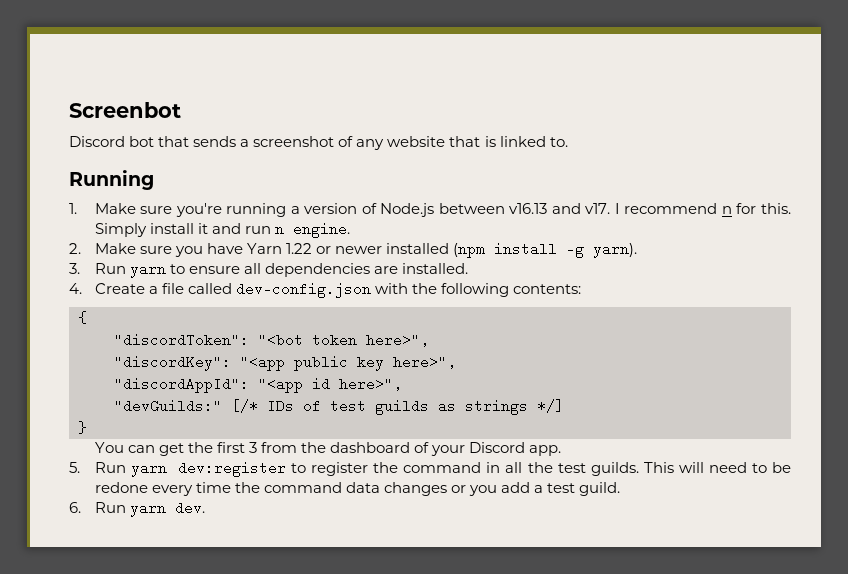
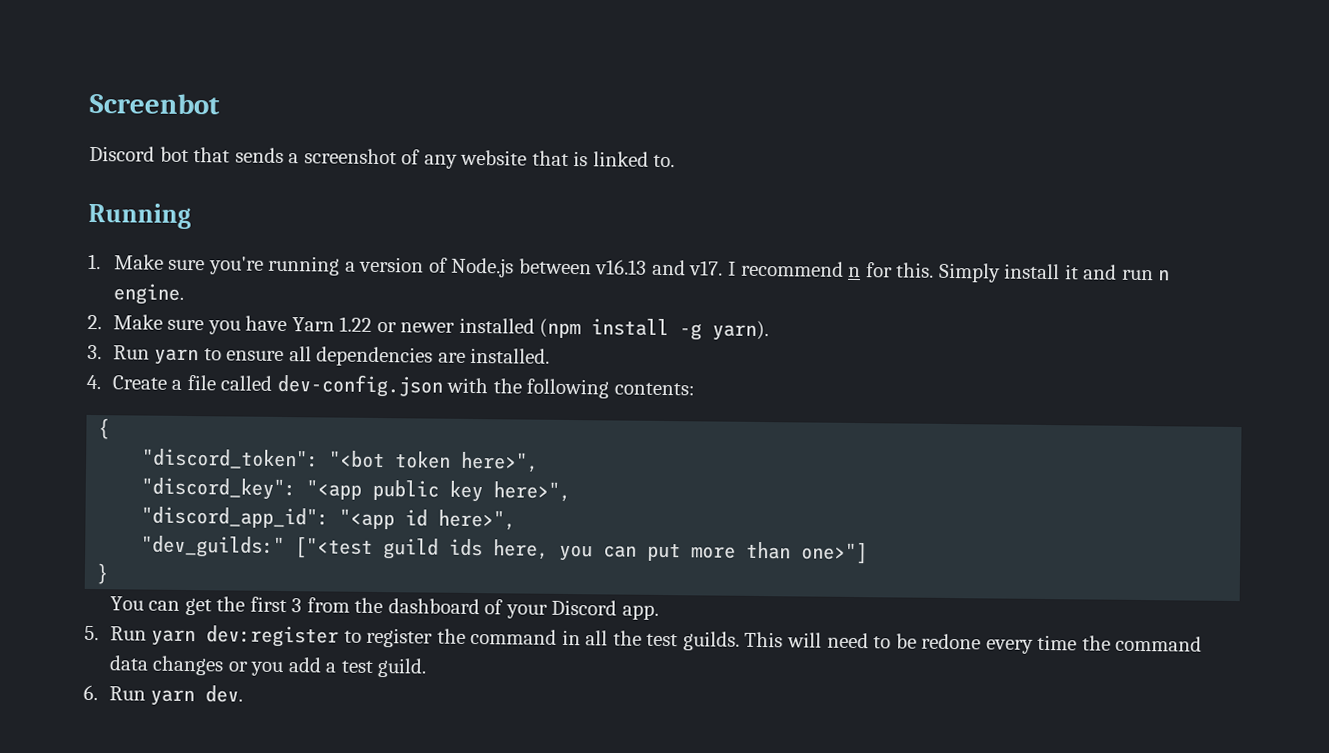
[114,333,249,347] "discordToken": -> [142,448,320,470] "discord_token":
[114,355,231,371] "discordKey": -> [141,477,297,501] "discord_key":
[114,377,249,393] "discordAppId": -> [141,506,330,529] "discord_app_id":
[114,399,564,415] "devGuilds:" [/* IDs of test guilds as strings */] -> [141,535,869,565] "dev_guilds:" ["<test guild ids here, you can put more than one>"]

